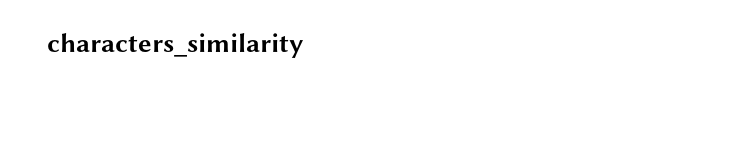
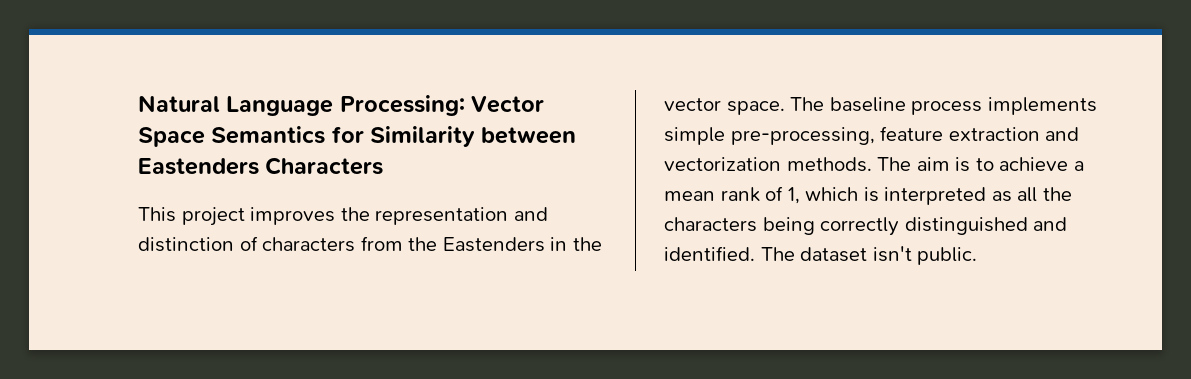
[47,33,304,58] characters_similarity -> [138,95,545,116] [138,126,577,147] [138,157,384,175] [138,207,548,226] [138,236,602,252] [664,97,1097,115] [664,126,1080,145] [664,157,1084,172] [664,186,1072,205] [664,217,1068,236] [664,246,978,265] Natural Language Processing: Vector Space Semantics for Similarity between Eastenders Characters // This project improves the representation and distinction of characters from the Eastenders in the vector space. The baseline process implements simple pre-processing, feature extraction and vectorization methods. The aim is to achieve a mean rank of 1, which is interpreted as all the characters being correctly distinguished and identified. The dataset isn't public.

